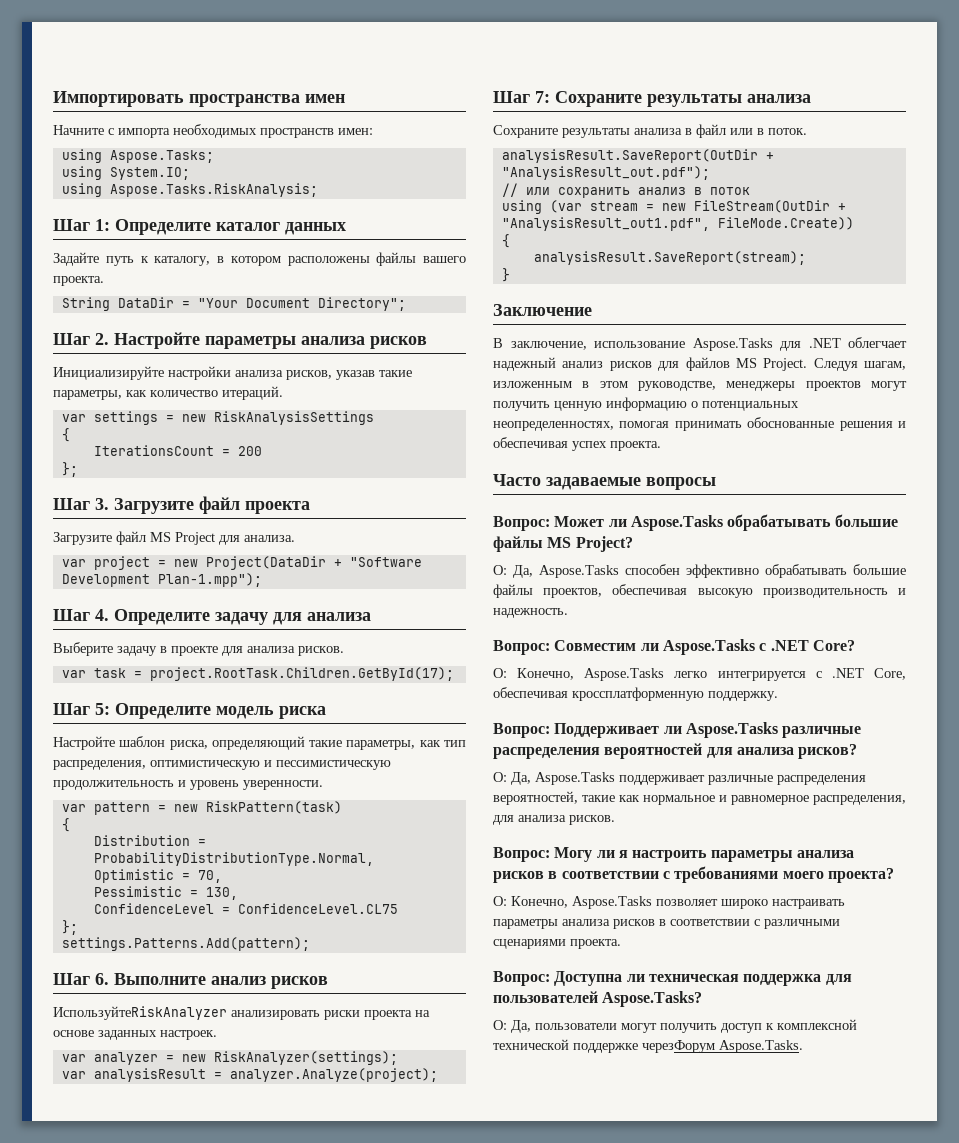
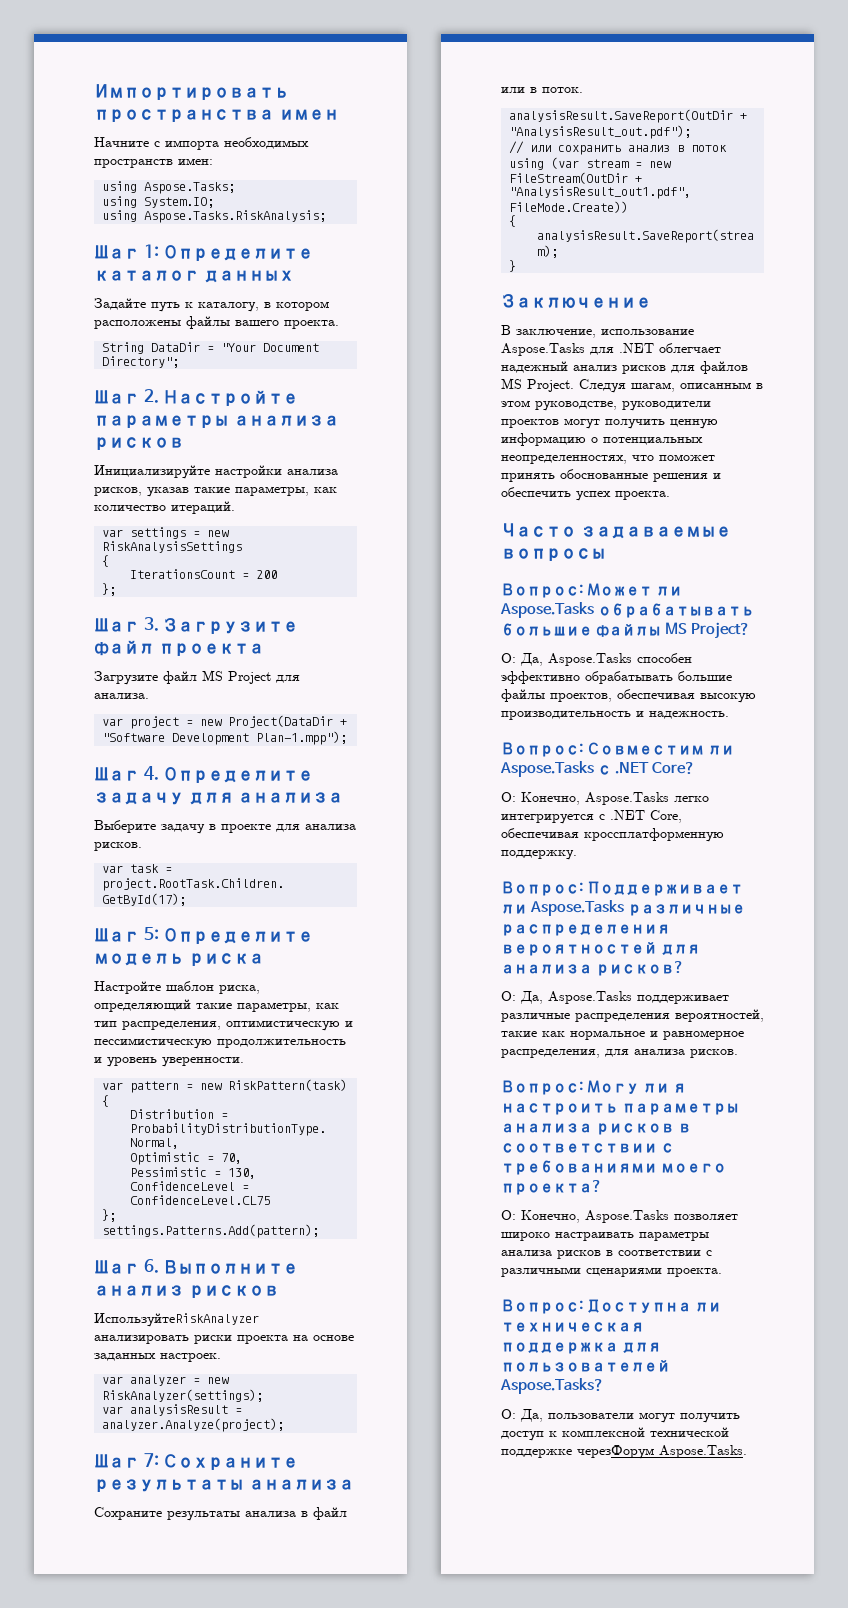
[493,381,572,388] изложенным -> [680,382,751,389] описанным
[726,381,796,391] менеджеры -> [622,401,711,411] руководители
[619,421,742,431] помогая принимать -> [632,454,715,461] [501,473,555,482] что поможет принять
[493,437,568,448] обеспечивая -> [501,487,571,497] обеспечить

